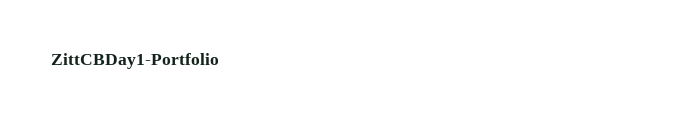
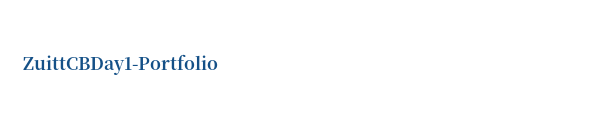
[51,53,219,69] ZittCBDay1-Portfolio -> [23,54,218,75] ZuittCBDay1-Portfolio

